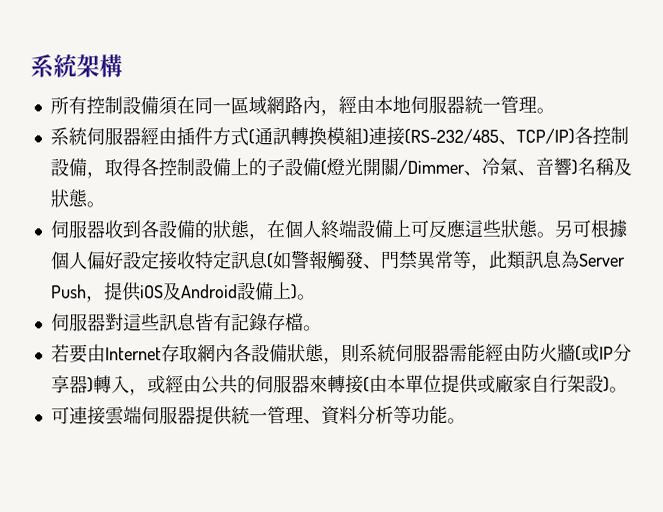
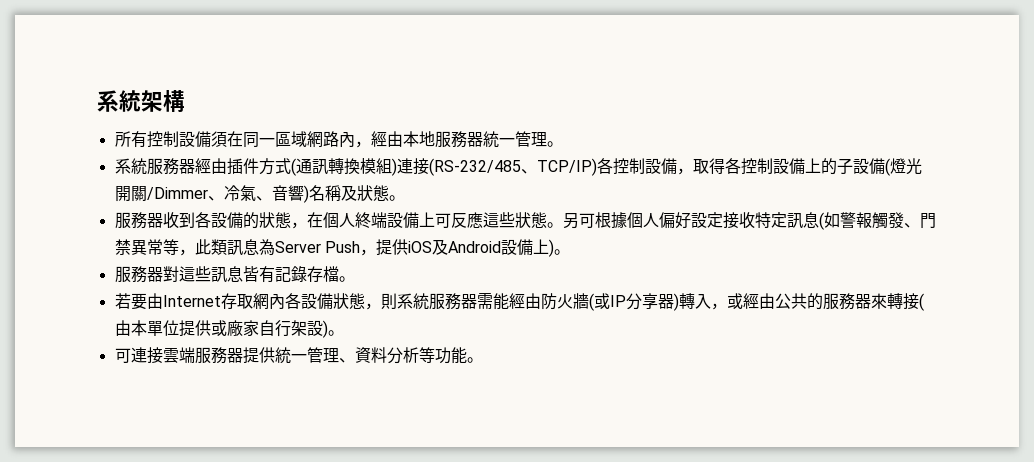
[409,95,447,114] 伺服 -> [434,131,467,148] 服務
[85,127,123,146] 伺服 -> [146,158,179,175] 服務
[49,220,87,239] 伺服 -> [114,212,147,229] 服務
[50,313,88,332] 伺服 -> [114,266,147,283] 服務
[394,343,432,362] 伺服 -> [428,293,461,310] 服務
[254,375,292,394] 伺服 -> [822,293,855,310] 服務
[140,406,178,425] 伺服 -> [194,347,227,364] 服務

